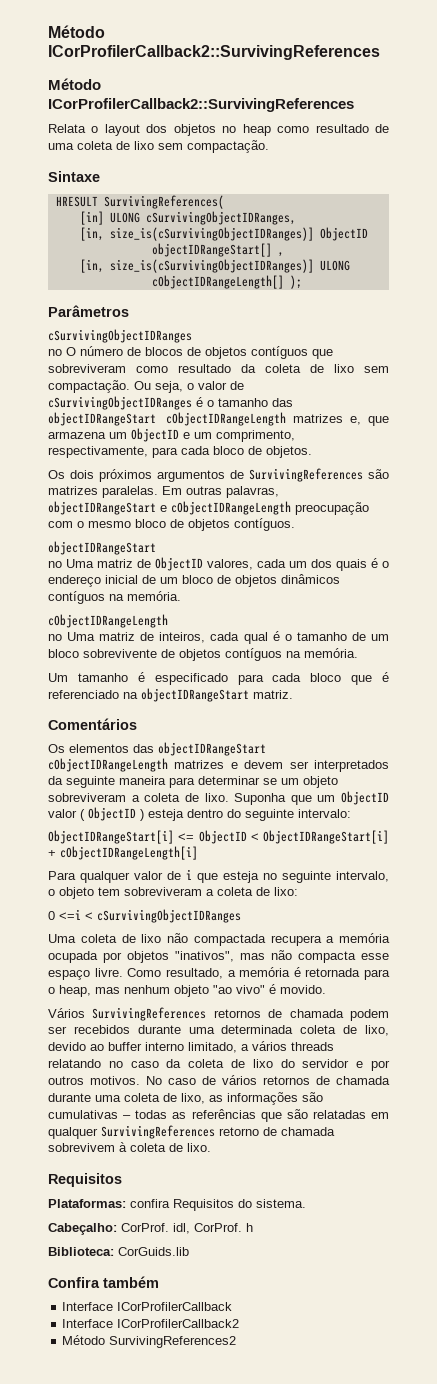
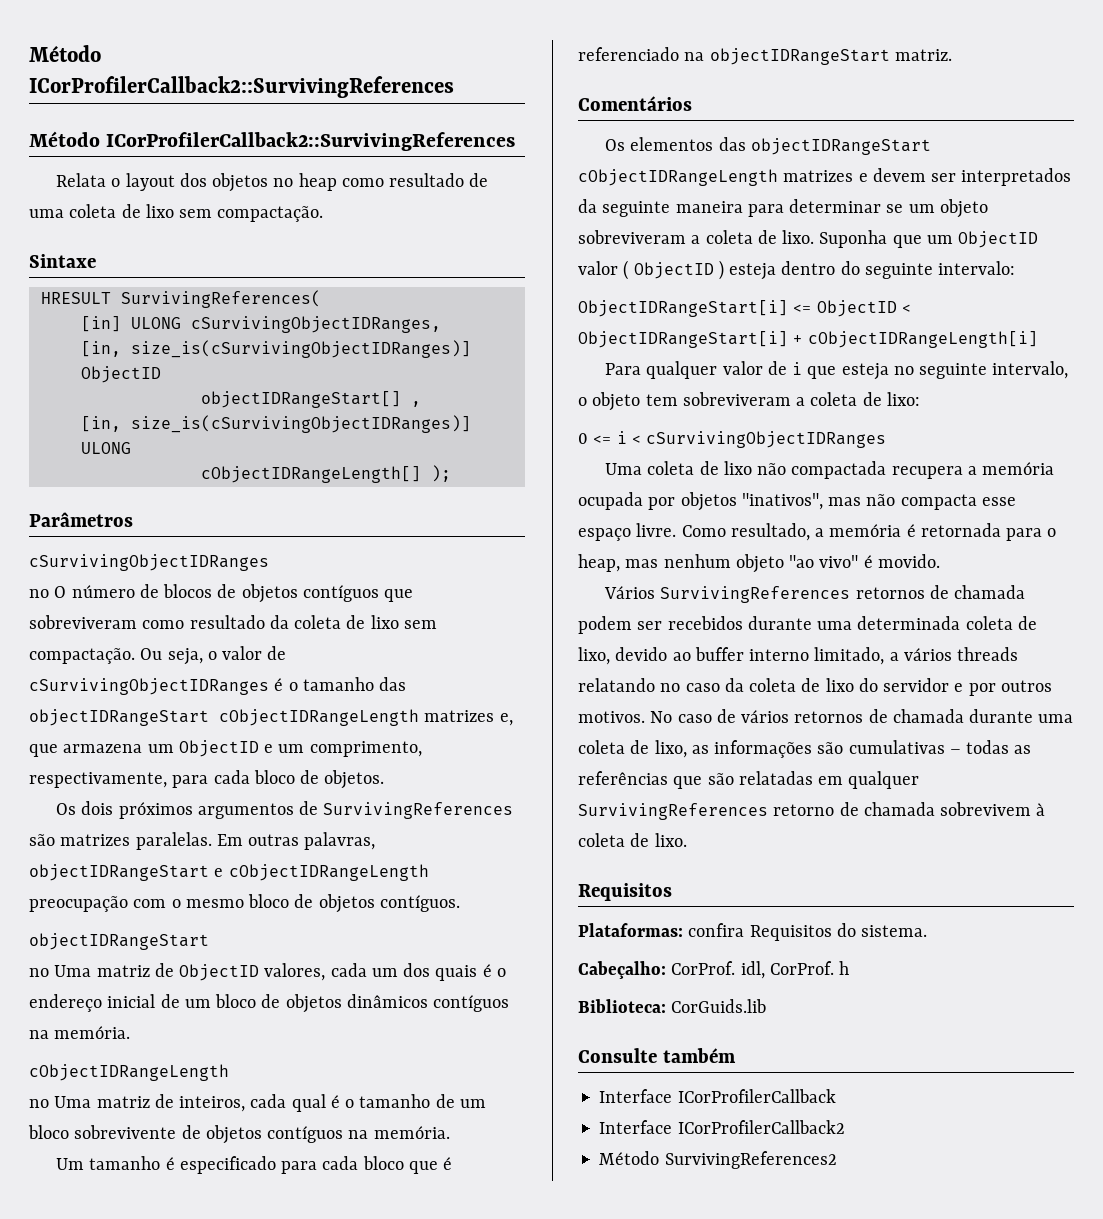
[59,909,81,920] <=i -> [593,431,627,444] <= i
[48,1277,100,1288] Confira -> [578,1048,657,1063] Consulte

